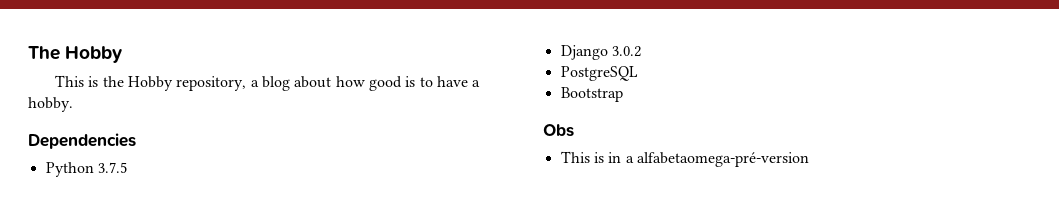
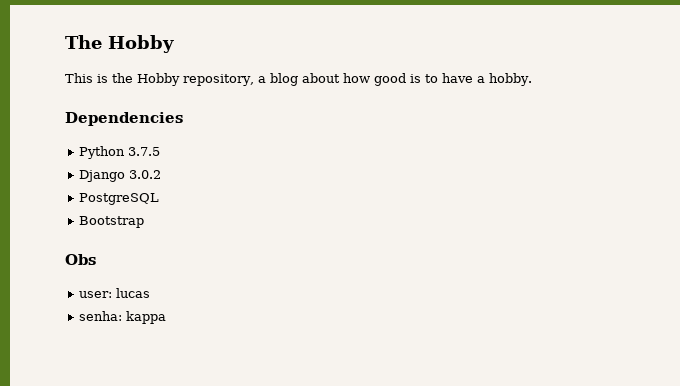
[560,151,809,167] This is in a alfabetaomega-pré-version -> [79,288,151,298] [79,311,167,324] user: lucas // senha: kappa

